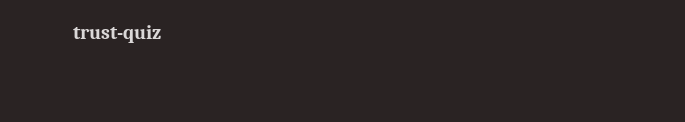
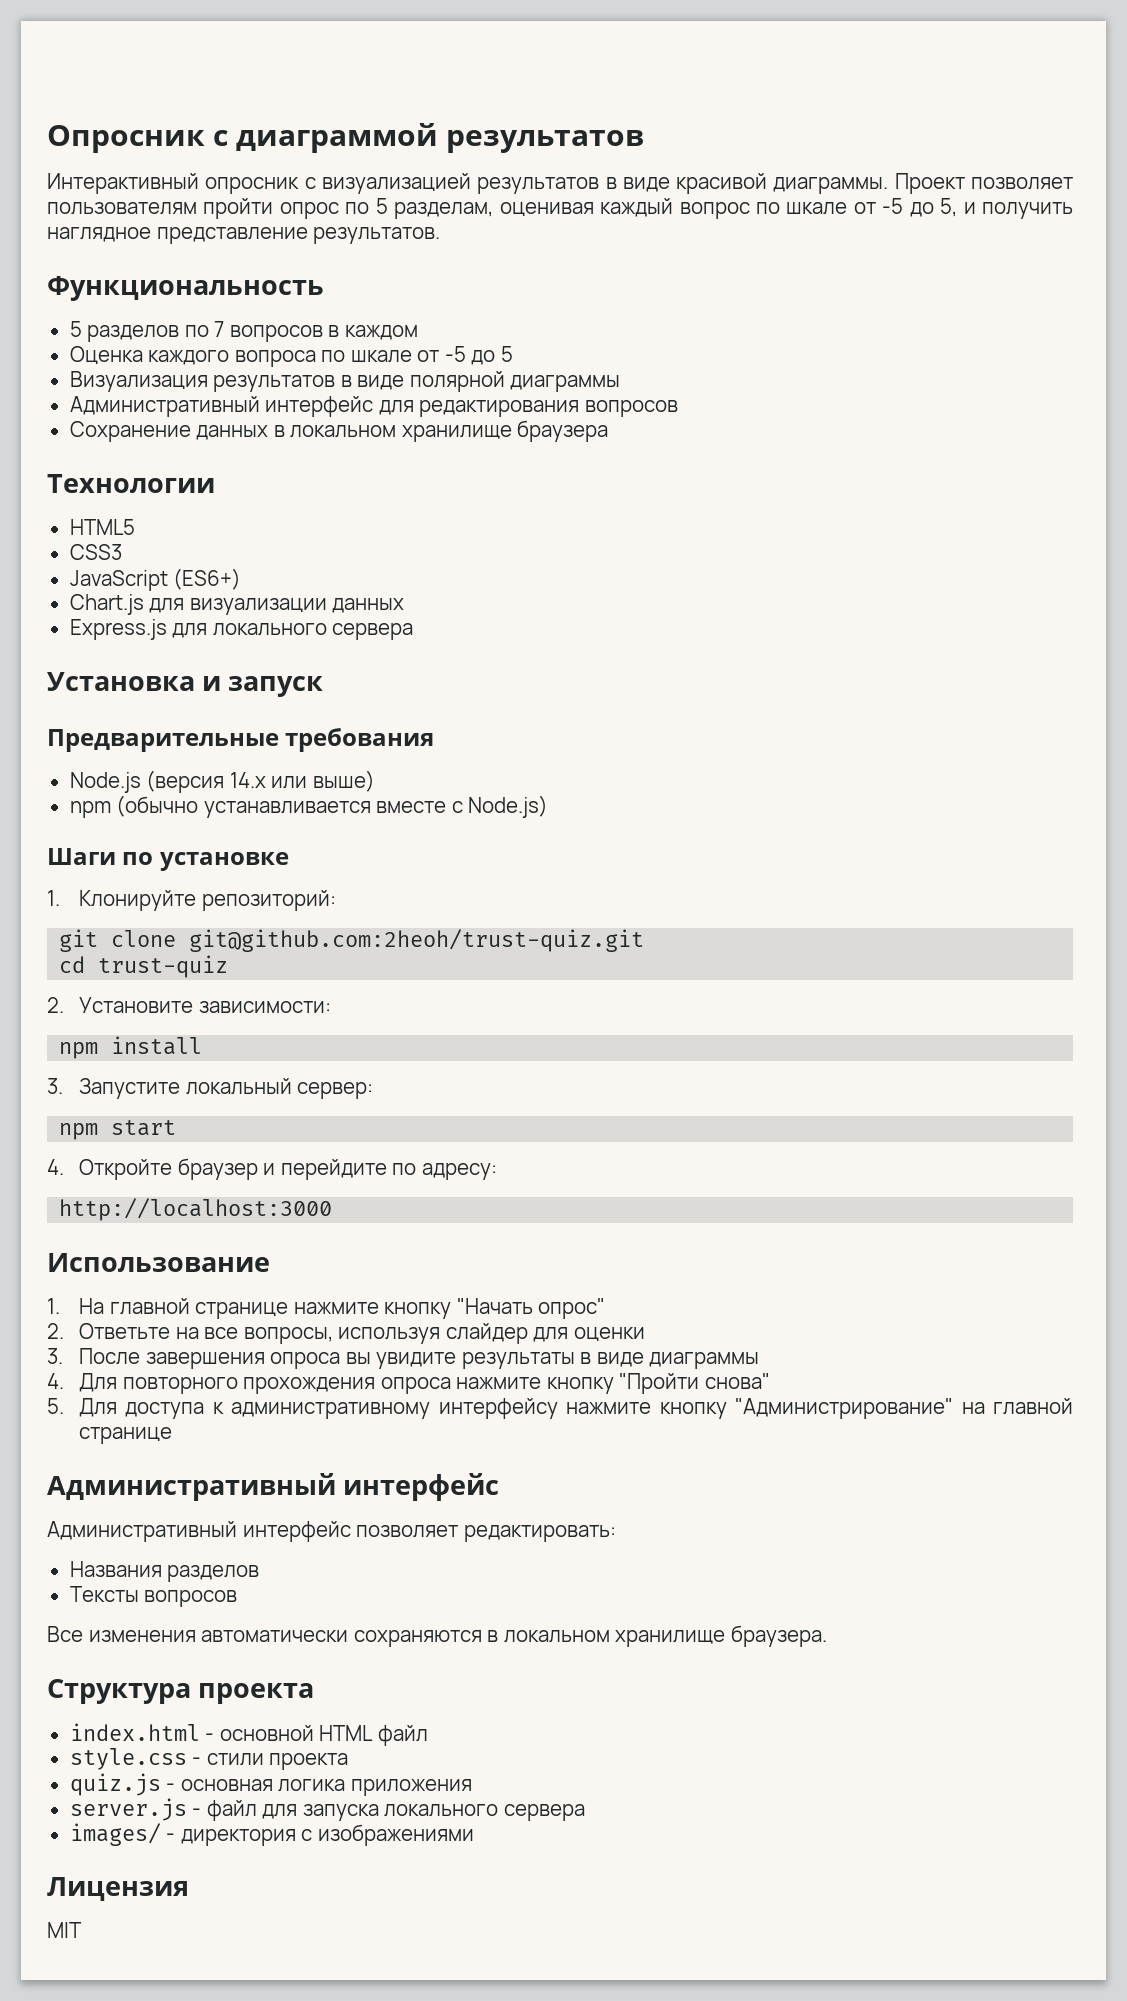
[73,25,161,43] trust-quiz -> [47,123,644,153] [47,173,1073,194] [47,198,1073,219] [47,227,441,244] [47,276,324,301] [69,321,418,342] [69,346,513,367] [69,371,621,392] [69,396,678,417] [69,420,609,442] [47,474,215,493] [69,519,135,535] [69,544,122,560] [69,568,242,591] [69,594,405,615] [69,619,414,640] [47,672,324,697] [47,728,435,752] [69,770,375,793] [69,795,549,818] [47,848,289,871] [47,890,336,911] [59,929,645,952] [59,955,229,978] [47,997,331,1013] [59,1036,203,1059] [47,1078,374,1099] [59,1120,177,1140] [47,1158,497,1180] [59,1198,333,1221] [47,1253,270,1272] [47,1298,606,1319] [47,1323,645,1344] [47,1348,760,1369] [47,1373,770,1394] [47,1398,1074,1419] [79,1427,173,1444] [47,1473,500,1501] [47,1521,616,1542] [69,1561,260,1582] [69,1586,238,1607] [47,1625,827,1647] [47,1679,315,1704] [69,1723,428,1746] [69,1748,349,1770] [69,1773,472,1796] [69,1798,585,1821] [69,1823,474,1846] [47,1877,189,1901] [47,1922,82,1938] Опросник с диаграммой результатов // Интерактивный опросник с визуализацией результатов в виде красивой диаграммы. Проект позволяет пользователям пройти опрос по 5 разделам, оценивая каждый вопрос по шкале от -5 до 5, и получить наглядное представление результатов. // Функциональность // 5 разделов по 7 вопросов в каждом // Оценка каждого вопроса по шкале от -5 до 5 // Визуализация результатов в виде полярной диаграммы // Административный интерфейс для редактирования вопросов // Сохранение данных в локальном хранилище браузера // Технологии // HTML5 // CSS3 // JavaScript (ES6+) // Chart.js для визуализации данных // Express.js для локального сервера // Установка и запуск // Предварительные требования // Node.js (версия 14.x или выше) // npm (обычно устанавливается вместе с Node.js) // Шаги по установке // 1. Клонируйте репозиторий: // git clone git@github.com:2heoh/trust-quiz.git // cd trust-quiz // 2. Установите зависимости: // npm install // 3. Запустите локальный сервер: // npm start // 4. Откройте браузер и перейдите по адресу: // http://localhost:3000 // Использование // 1. На главной странице нажмите кнопку "Начать опрос" // 2. Ответьте на все вопросы, используя слайдер для оценки // 3. После завершения опроса вы увидите результаты в виде диаграммы // 4. Для повторного прохождения опроса нажмите кнопку "Пройти снова" // 5. Для доступа к административному интерфейсу нажмите кнопку "Администрирование" на главной странице // Административный интерфейс // Административный интерфейс позволяет редактировать: // Названия разделов // Тексты вопросов // Все изменения автоматически сохраняются в локальном хранилище браузера. // Структура проекта // index.html - основной HTML файл // style.css - стили проекта // quiz.js - основная логика приложения // server.js - файл для запуска локального сервера // images/ - директория с изображениями // Лицензия // MIT

